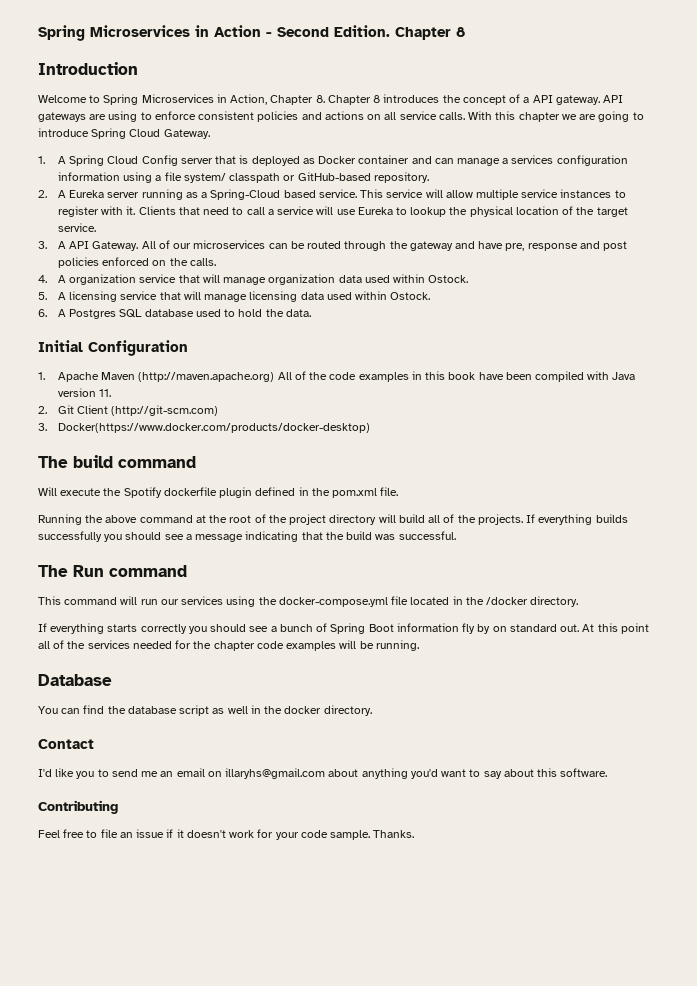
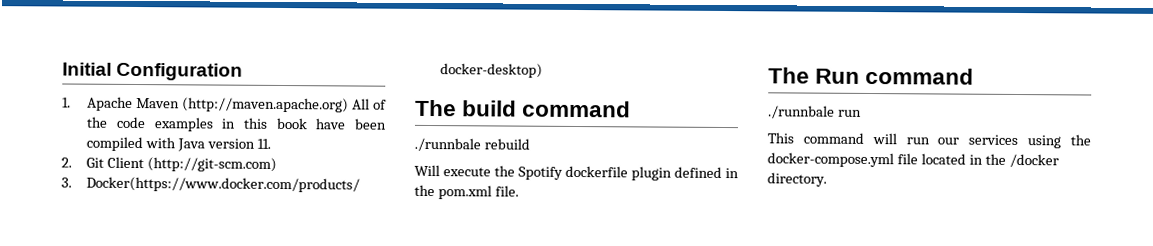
[38,25,465,41] [38,62,138,75] [38,94,624,105] [38,111,644,122] [38,128,210,139] [38,155,628,166] [57,172,429,183] [38,189,626,200] [57,206,628,217] [57,223,96,232] [38,240,628,251] [57,257,216,268] [38,274,469,285] [38,291,431,302] [38,309,311,319] Spring Microservices in Action - Second Edition. Chapter 8 // Introduction // Welcome to Spring Microservices in Action, Chapter 8. Chapter 8 introduces the concept of a API gateway. API gateways are using to enforce consistent policies and actions on all service calls. With this chapter we are going to introduce Spring Cloud Gateway. // 1. A Spring Cloud Config server that is deployed as Docker container and can manage a services configuration information using a file system/ classpath or GitHub-based repository. // 2. A Eureka server running as a Spring-Cloud based service. This service will allow multiple service instances to register with it. Clients that need to call a service will use Eureka to lookup the physical location of the target service. // 3. A API Gateway. All of our microservices can be routed through the gateway and have pre, response and post policies enforced on the calls. // 4. A organization service that will manage organization data used within Ostock. // 5. A licensing service that will manage licensing data used within Ostock. // 6. A Postgres SQL database used to hold the data. // -> (62, 69) none
(196, 462) none -> [414,137,530,152] // ./runnbale rebuild
[38,514,628,525] [38,531,456,542] // Running the above command at the root of the project directory will build all of the projects. If everything builds successfully you should see a message indicating that the build was successful. -> (519, 191) none
(187, 571) none -> [768,105,862,119] // ./runnbale run
[38,623,649,634] [38,640,419,651] [38,674,112,686] [38,705,372,716] [38,739,94,749] [38,768,608,779] [38,800,118,814] [38,829,415,840] // If everything starts correctly you should see a bunch of Spring Boot information fly by on standard out. At this point all of the services needed for the chapter code examples will be running. // Database // You can find the database script as well in the docker directory. // Contact // I'd like you to send me an email on illaryhs@gmail.com about anything you'd want to say about this software. // Contributing // Feel free to file an issue if it doesn't work for your code sample. Thanks. -> (827, 179) none

